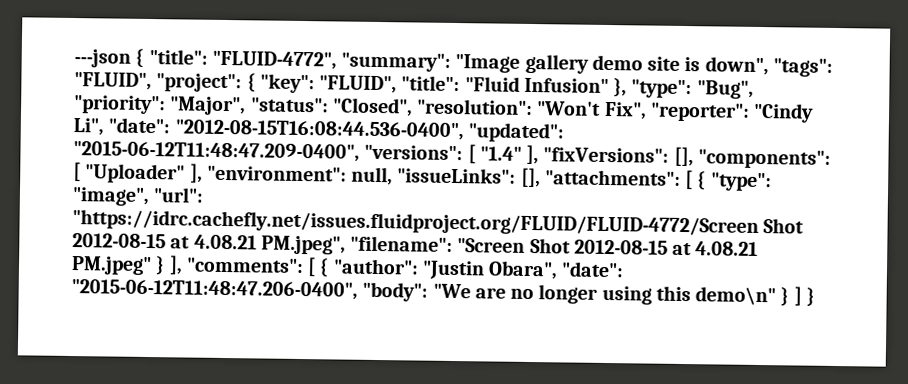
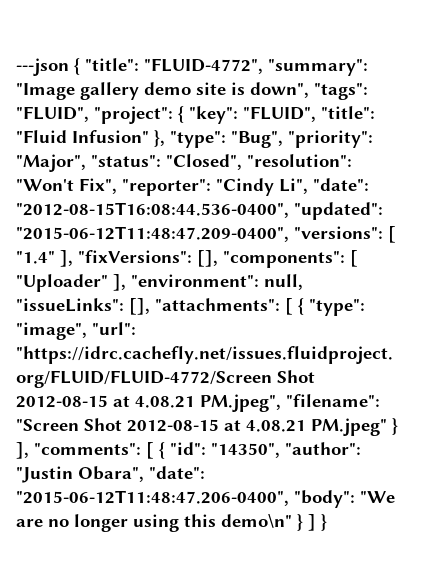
(330, 268) none -> [170,442,280,458] "id": "14350",

